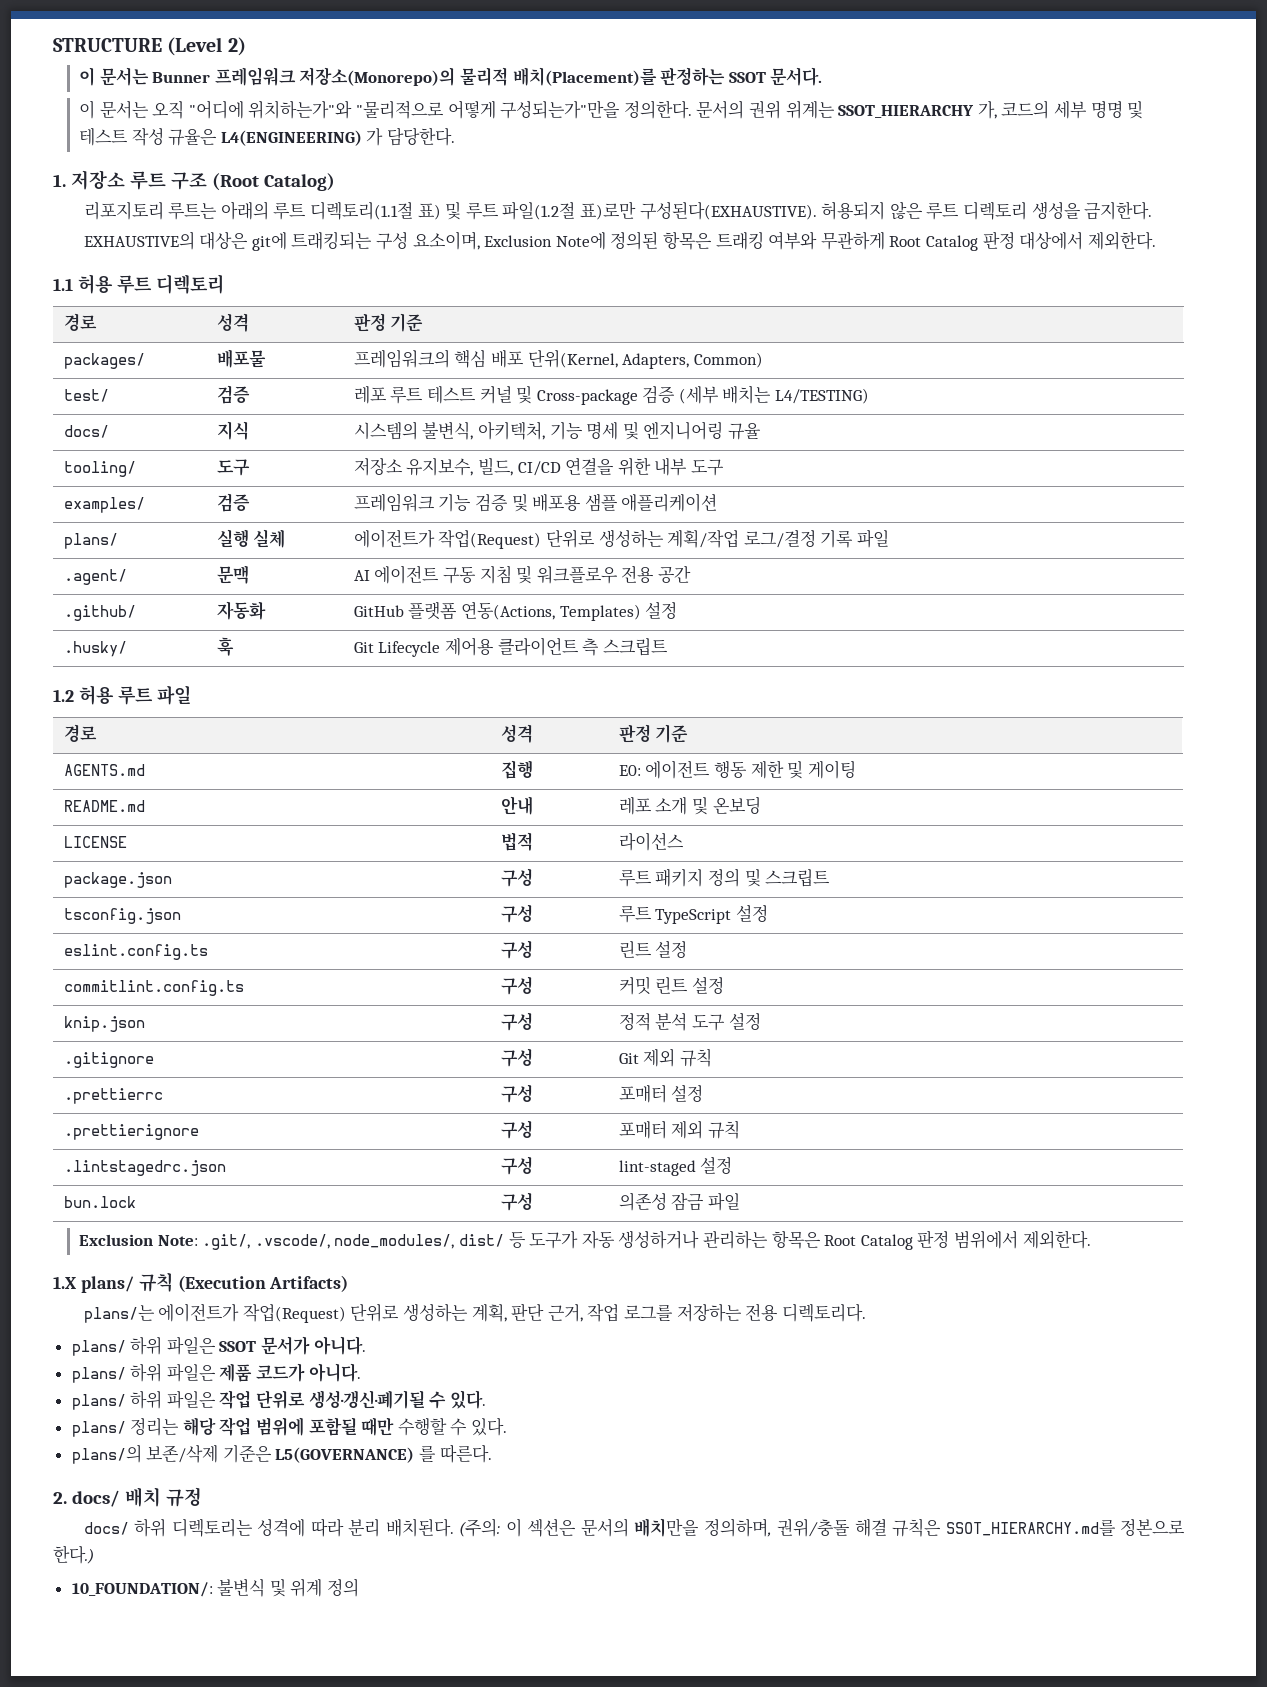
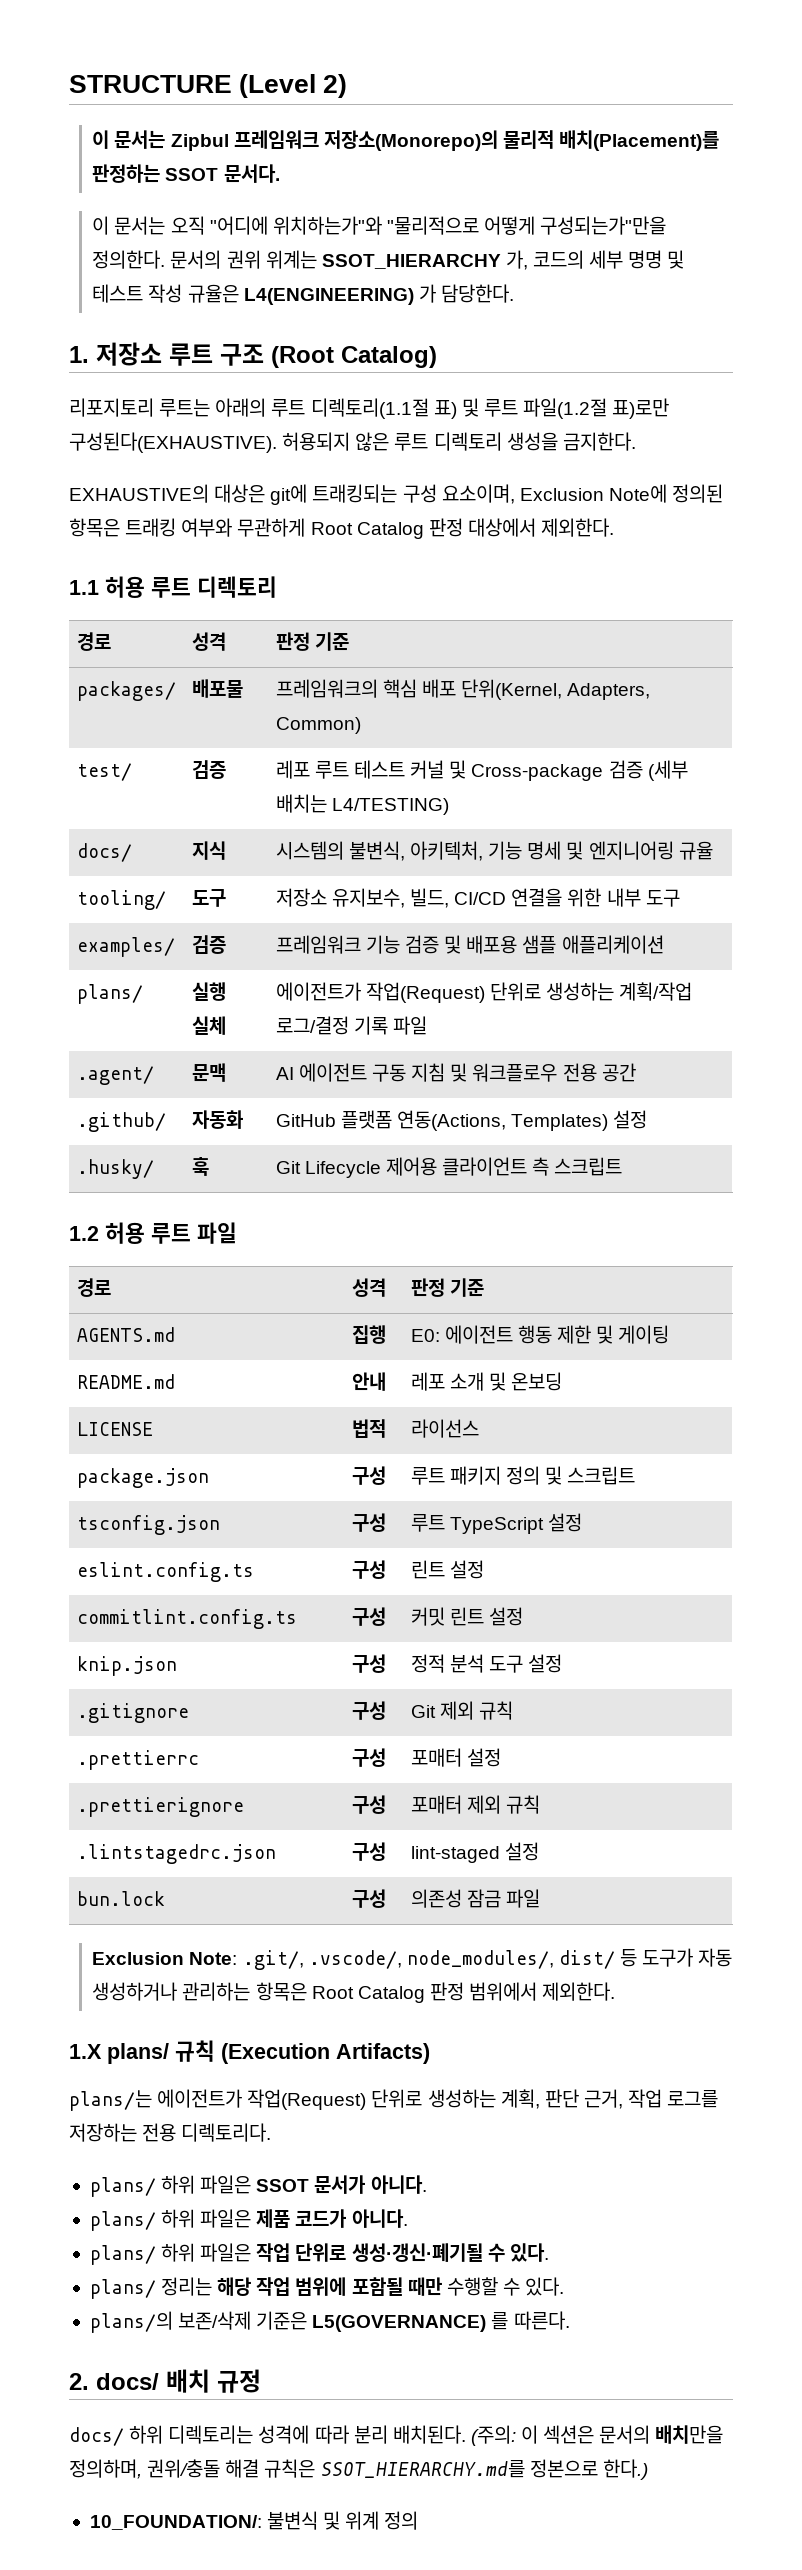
[152,72,211,83] Bunner -> [170,134,229,151] Zipbul

